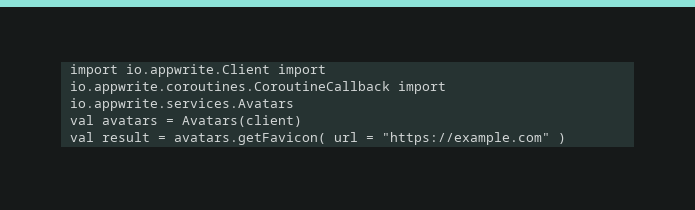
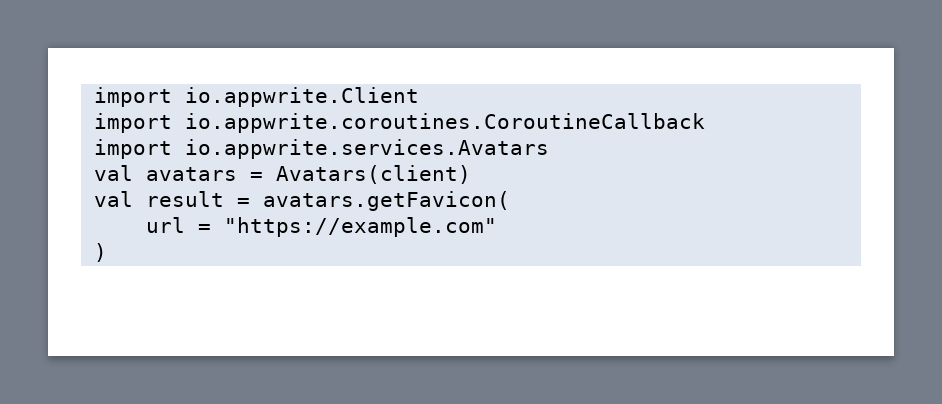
(270, 70) none -> (419, 97) //
(390, 87) none -> (705, 123) //
(326, 138) none -> (510, 201) //
(550, 138) none -> (497, 227) //

